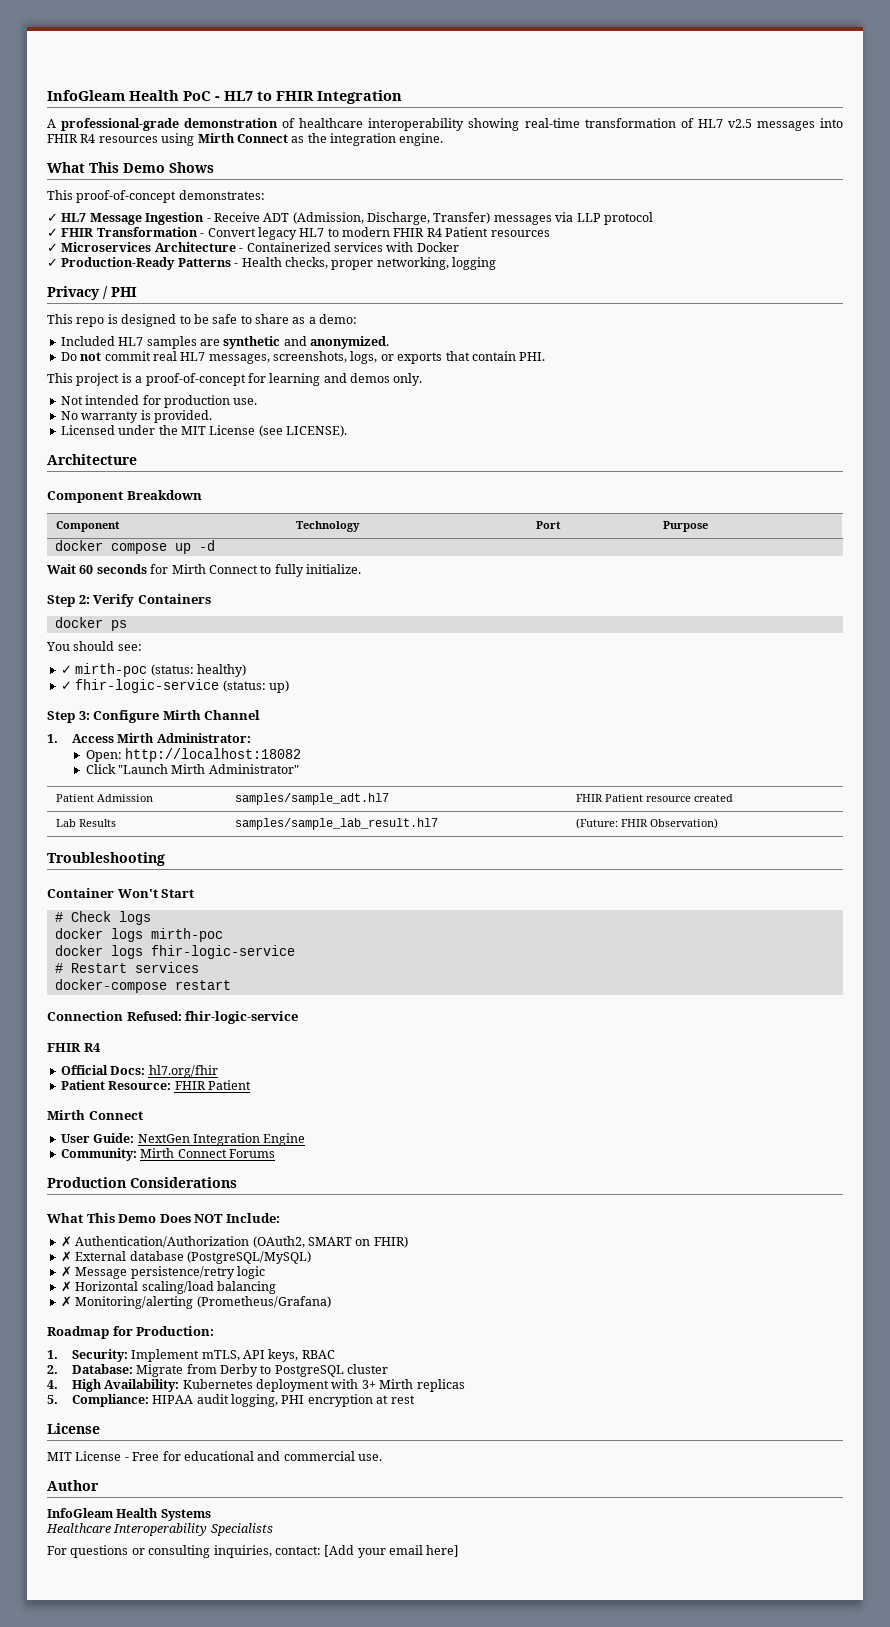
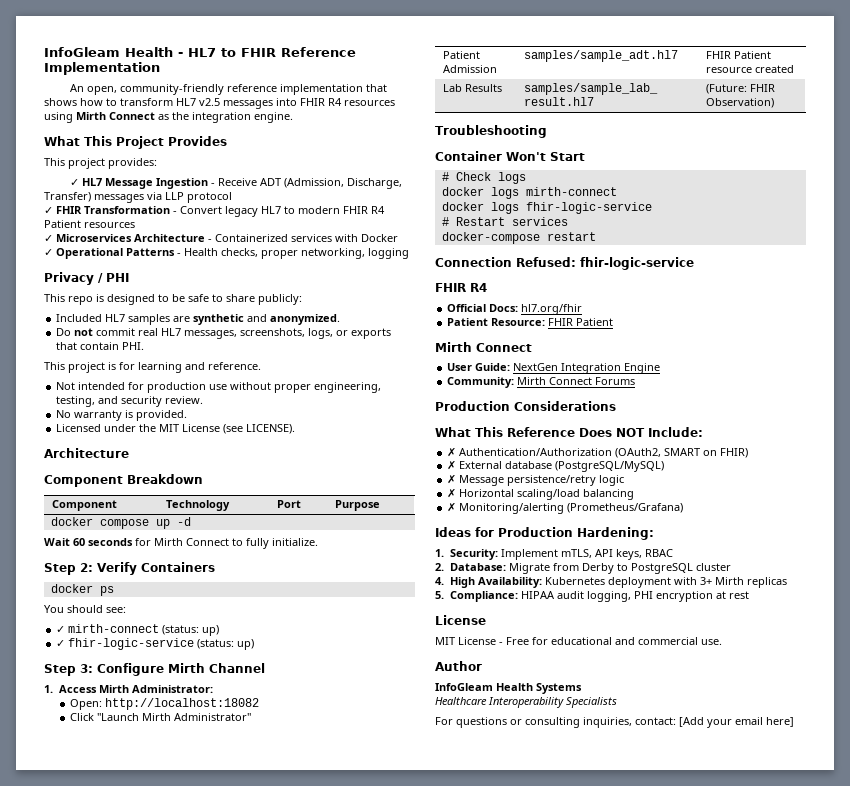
[47,90,211,101] InfoGleam Health PoC -> [44,47,173,57] InfoGleam Health
[317,90,402,104] [47,118,694,131] Integration // A professional-grade demonstration of healthcare interoperability showing real-time transformation of -> [281,47,356,57] [44,62,160,75] [69,84,387,95] [44,98,173,106] Reference Implementation // An open, community-friendly reference implementation that shows how to transform
[123,162,214,173] [47,190,265,203] Demo Shows // This proof-of-concept demonstrates: -> [116,136,227,149] [44,158,157,169] Project Provides // This project provides:
[61,257,176,270] Production-Ready -> [56,248,123,259] Operational
[292,314,358,324] as a demo: -> [258,294,302,305] publicly:
[135,373,246,386] a proof-of-concept -> (116, 366) none
[350,373,423,386] demos only. -> [208,362,261,370] reference.
[233,398,258,405] use. -> [209,382,382,393] [56,396,204,407] use without proper engineering, testing, and security review.
[75,663,246,677] mirth-poc (status: healthy) -> [68,624,220,636] mirth-connect (status: up)
[150,928,223,942] mirth-poc -> [525,187,617,196] mirth-connect
[118,1214,157,1223] Demo -> [507,427,575,437] Reference
[47,1326,215,1339] Roadmap for Production: -> [435,527,654,540] Ideas for Production Hardening:

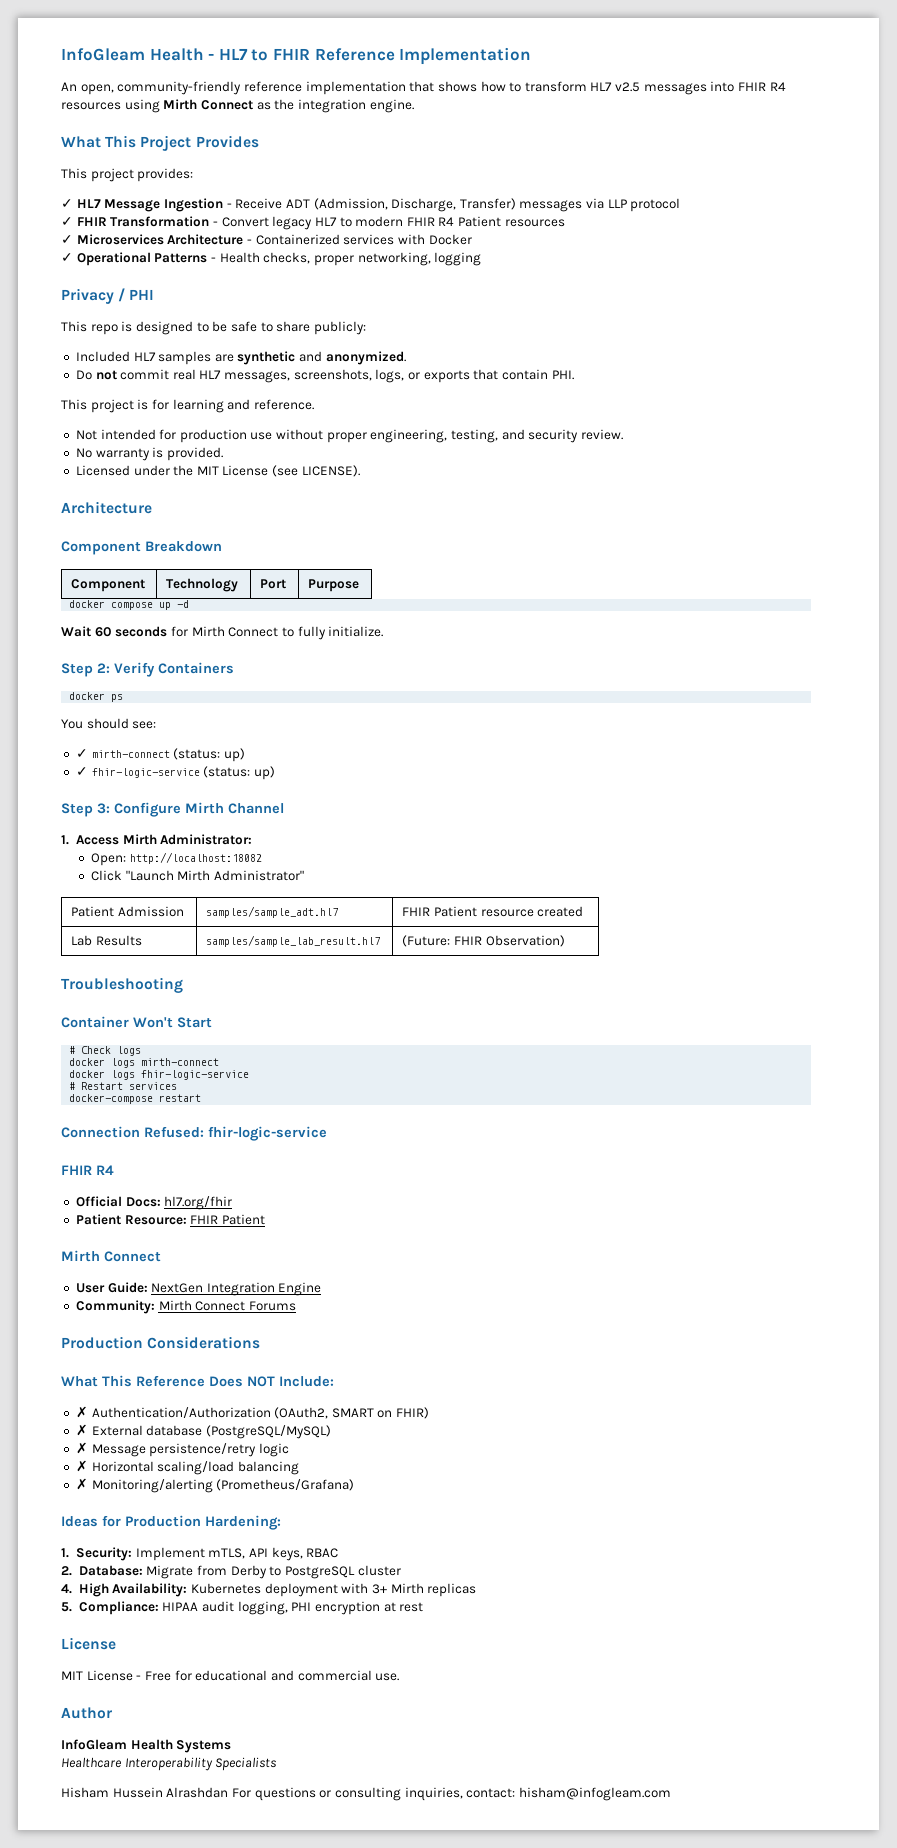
(617, 702) none -> [61,1787,229,1798] Hisham Hussein Alrashdan
[679,717,794,728] [Add your email here] -> [518,1787,671,1801] hisham@infogleam.com

